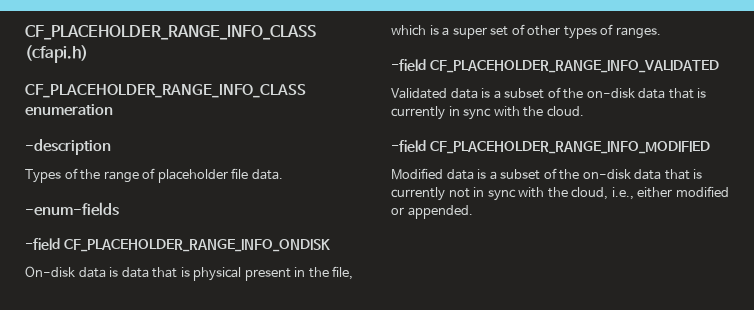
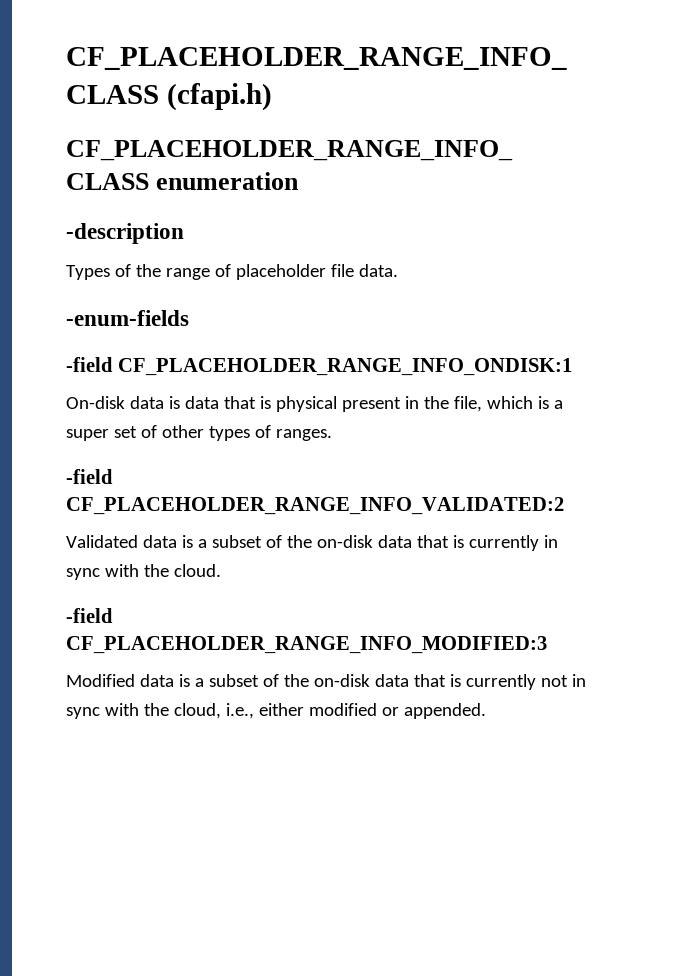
[63,239,330,252] CF_PLACEHOLDER_RANGE_INFO_ONDISK -> [117,358,572,376] CF_PLACEHOLDER_RANGE_INFO_ONDISK:1
[429,60,719,73] CF_PLACEHOLDER_RANGE_INFO_VALIDATED -> [66,497,564,515] CF_PLACEHOLDER_RANGE_INFO_VALIDATED:2
[429,141,710,154] CF_PLACEHOLDER_RANGE_INFO_MODIFIED -> [66,636,547,654] CF_PLACEHOLDER_RANGE_INFO_MODIFIED:3

